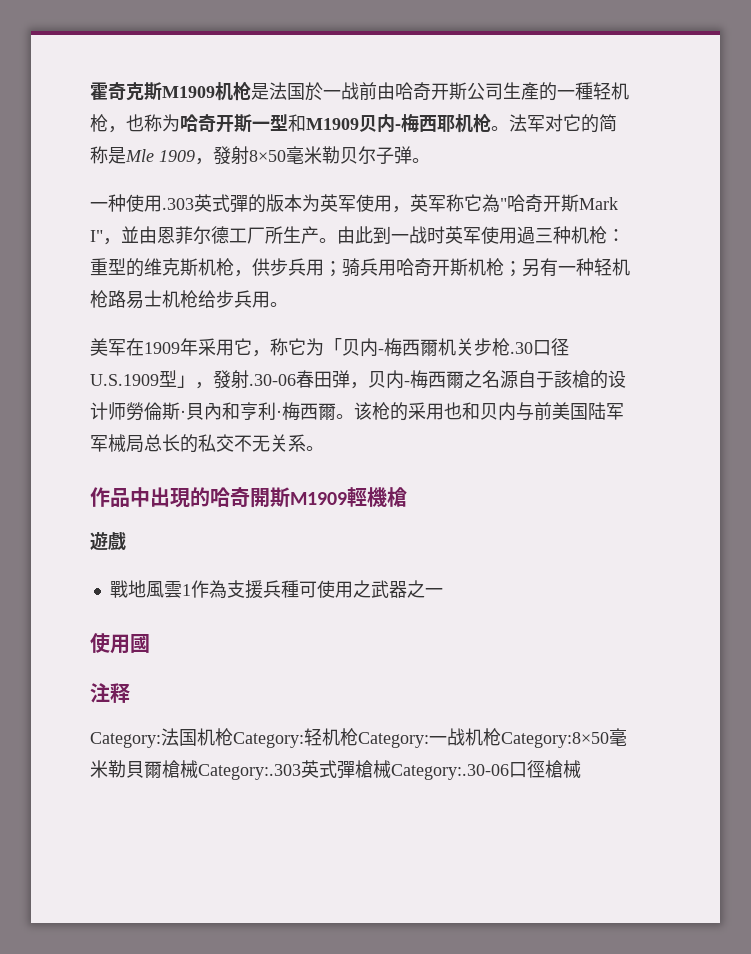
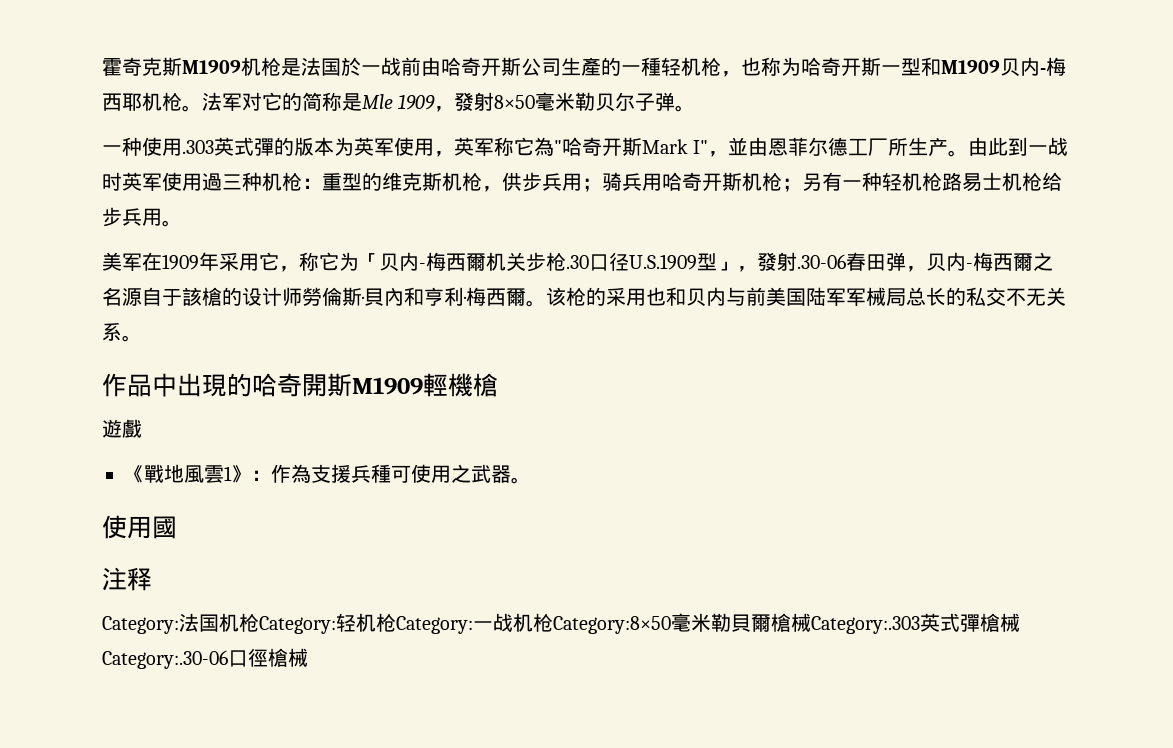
(126, 541) none -> [124,465,144,483] 《
(191, 590) none -> [231,465,271,483] 》：
[406,580,443,598] 之一 -> [511,477,531,484] 。

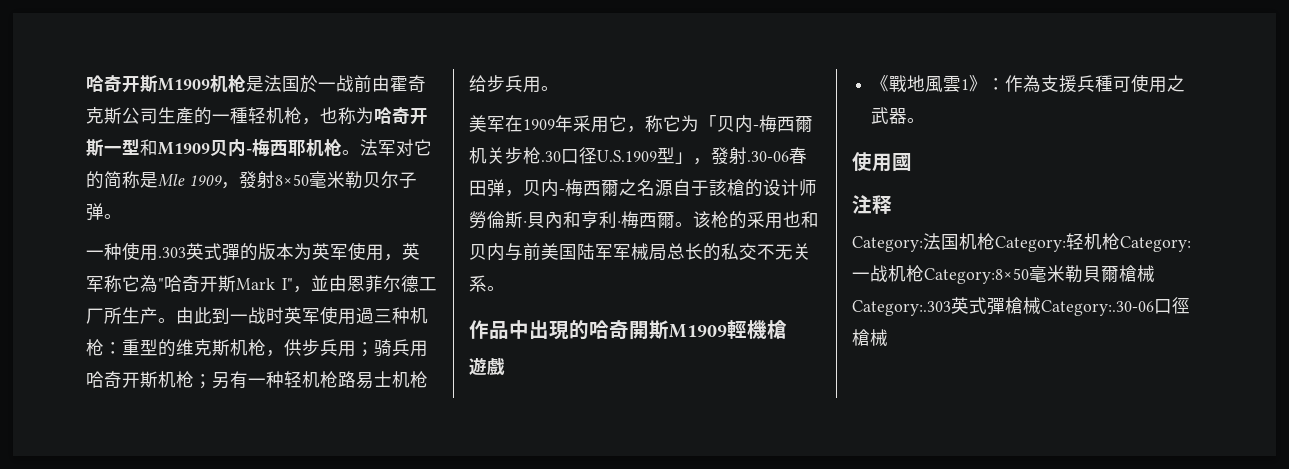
[102,57,162,76] 霍奇克 -> [86,75,140,93] 哈奇开
[441,57,501,76] 哈奇开 -> [390,75,426,92] [86,107,104,124] 霍奇克

